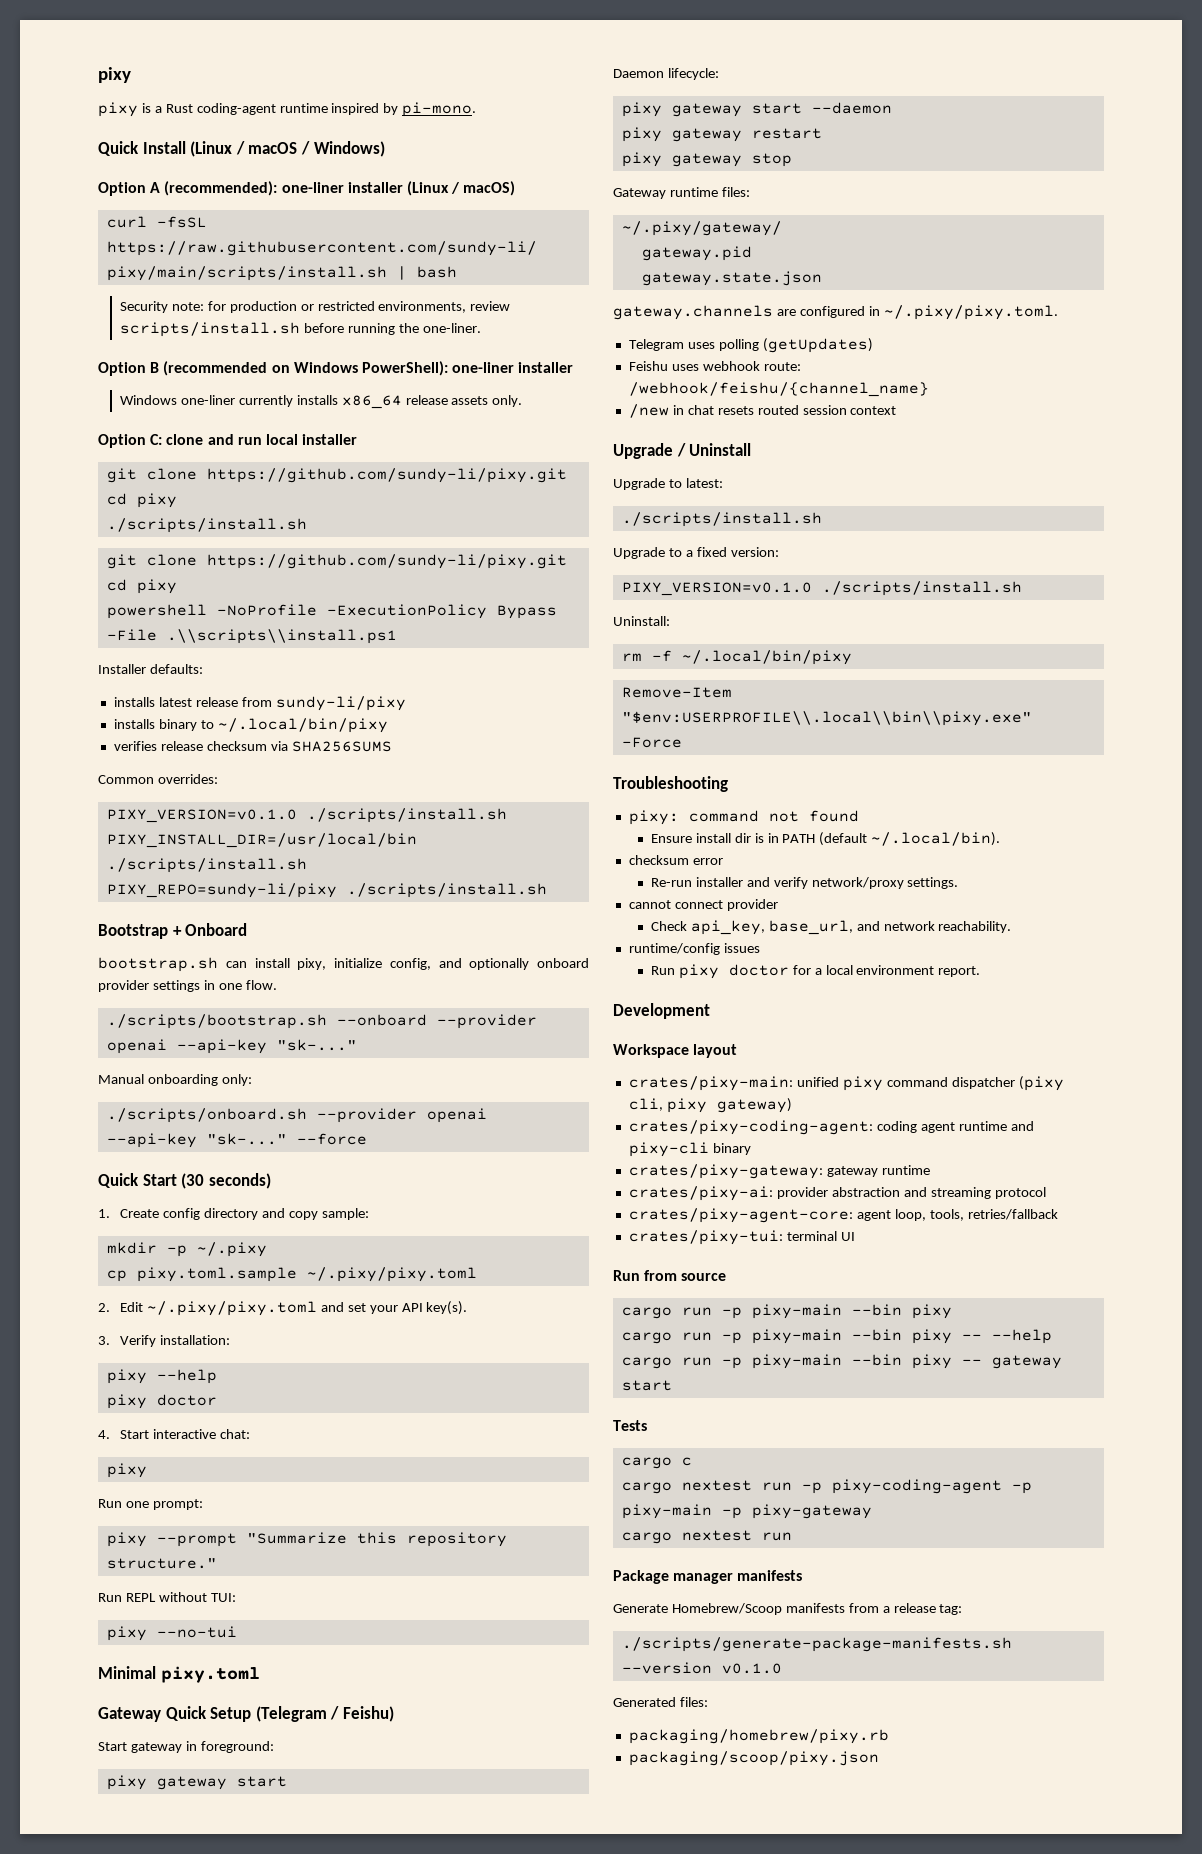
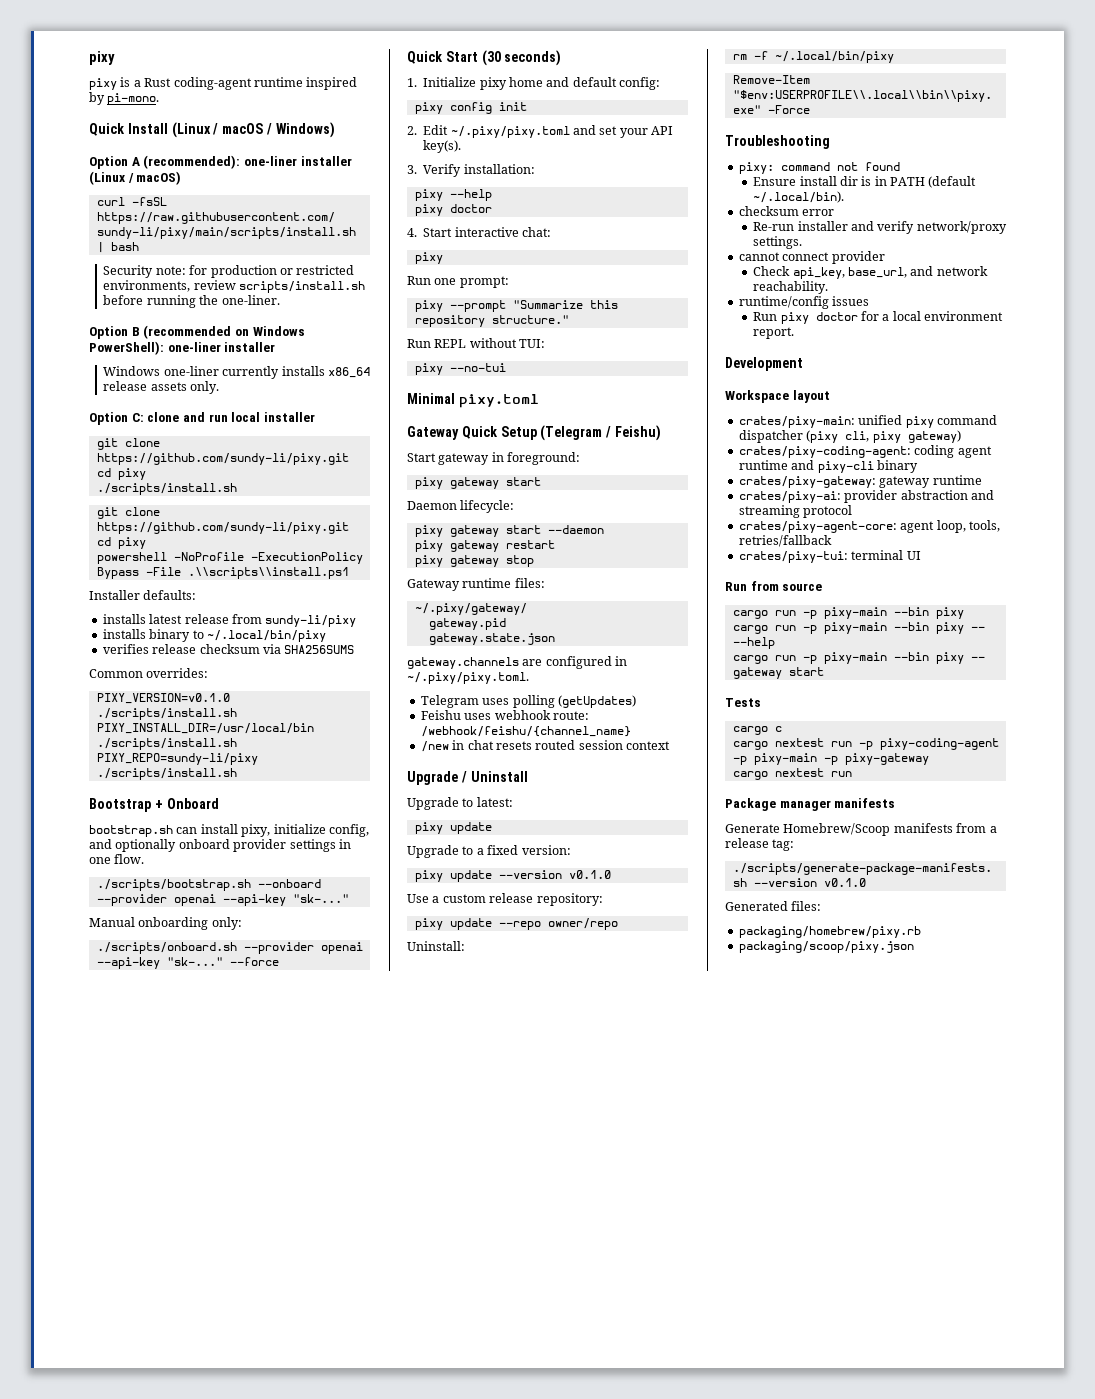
[119,1208,369,1220] [106,1242,267,1257] [106,1267,477,1282] Create config directory and copy sample: // mkdir -p ~/.pixy // cp pixy.toml.sample ~/.pixy/pixy.toml -> [423,77,661,90] [414,102,527,114] Initialize pixy home and default config: // pixy config init
[621,512,822,527] ./scripts/install.sh -> [414,822,492,834] pixy update
[621,581,1022,596] PIXY_VERSION=v0.1.0 ./scripts/install.sh -> [414,870,611,882] [407,893,603,906] [414,918,618,930] pixy update --version v0.1.0 // Use a custom release repository: // pixy update --repo owner/repo

